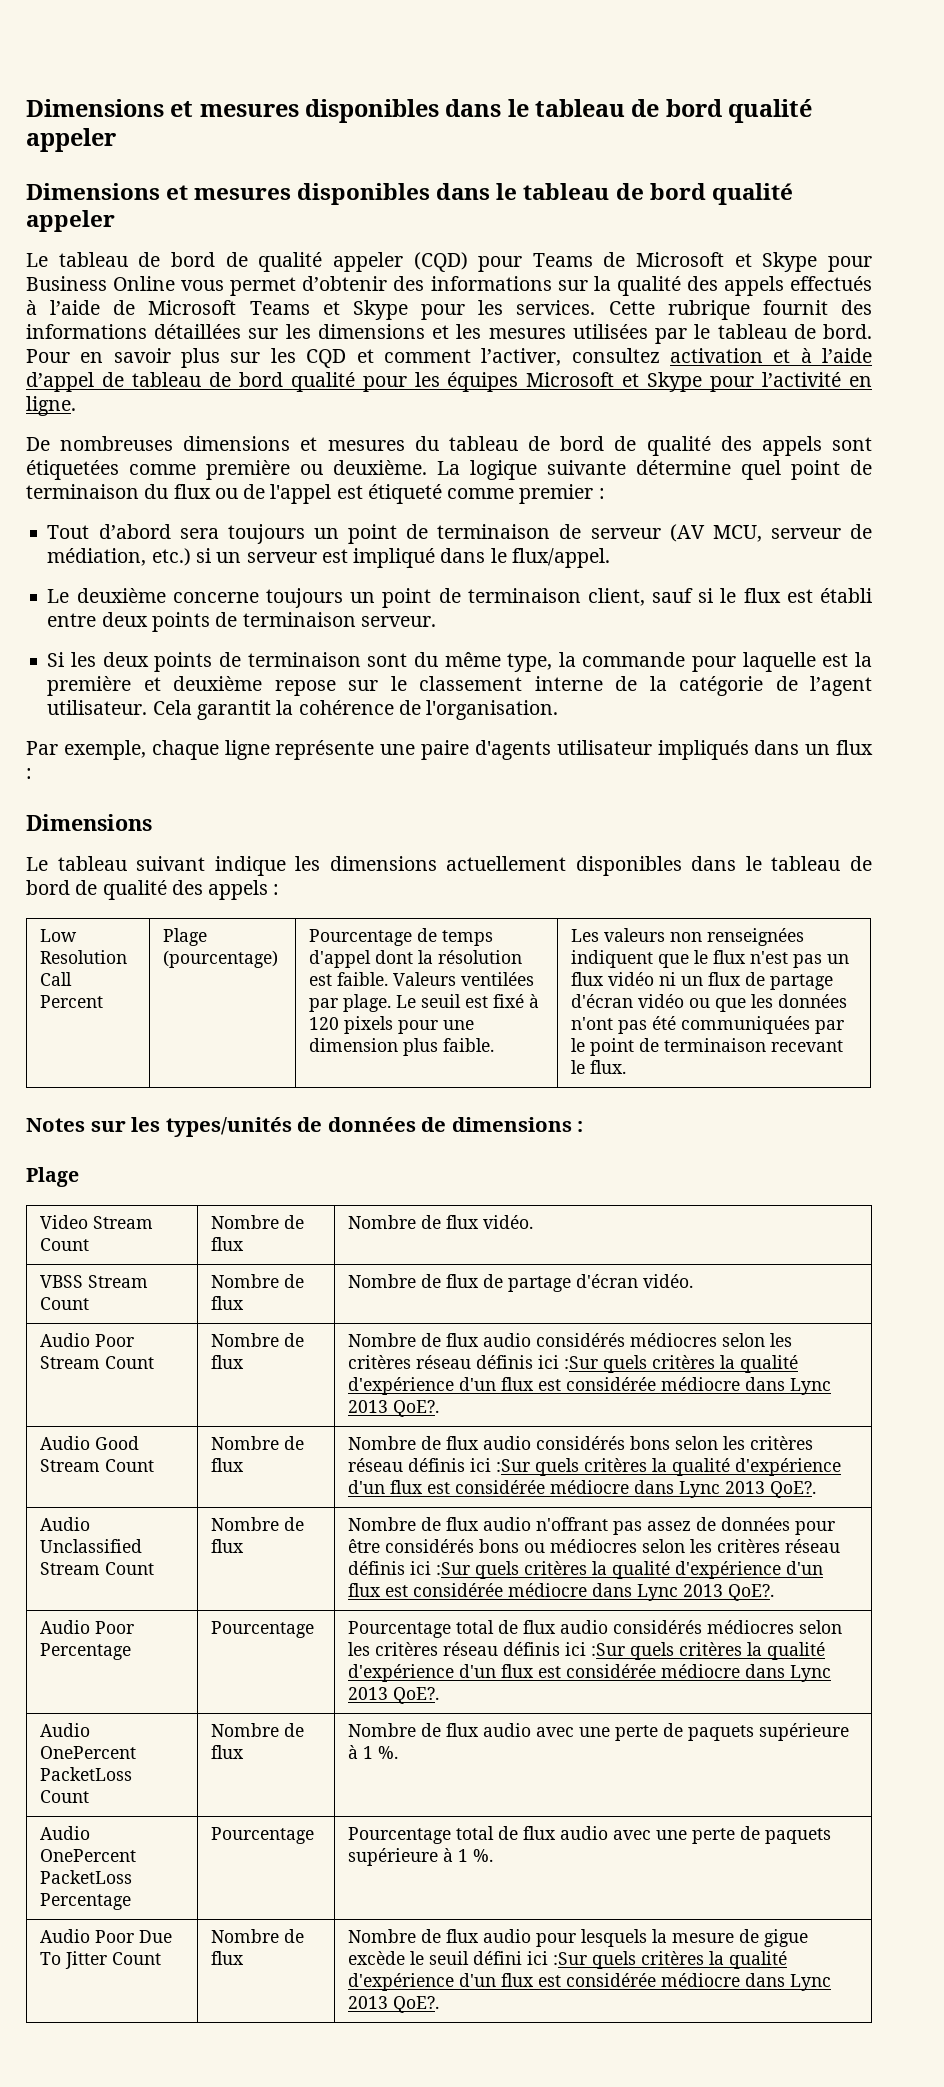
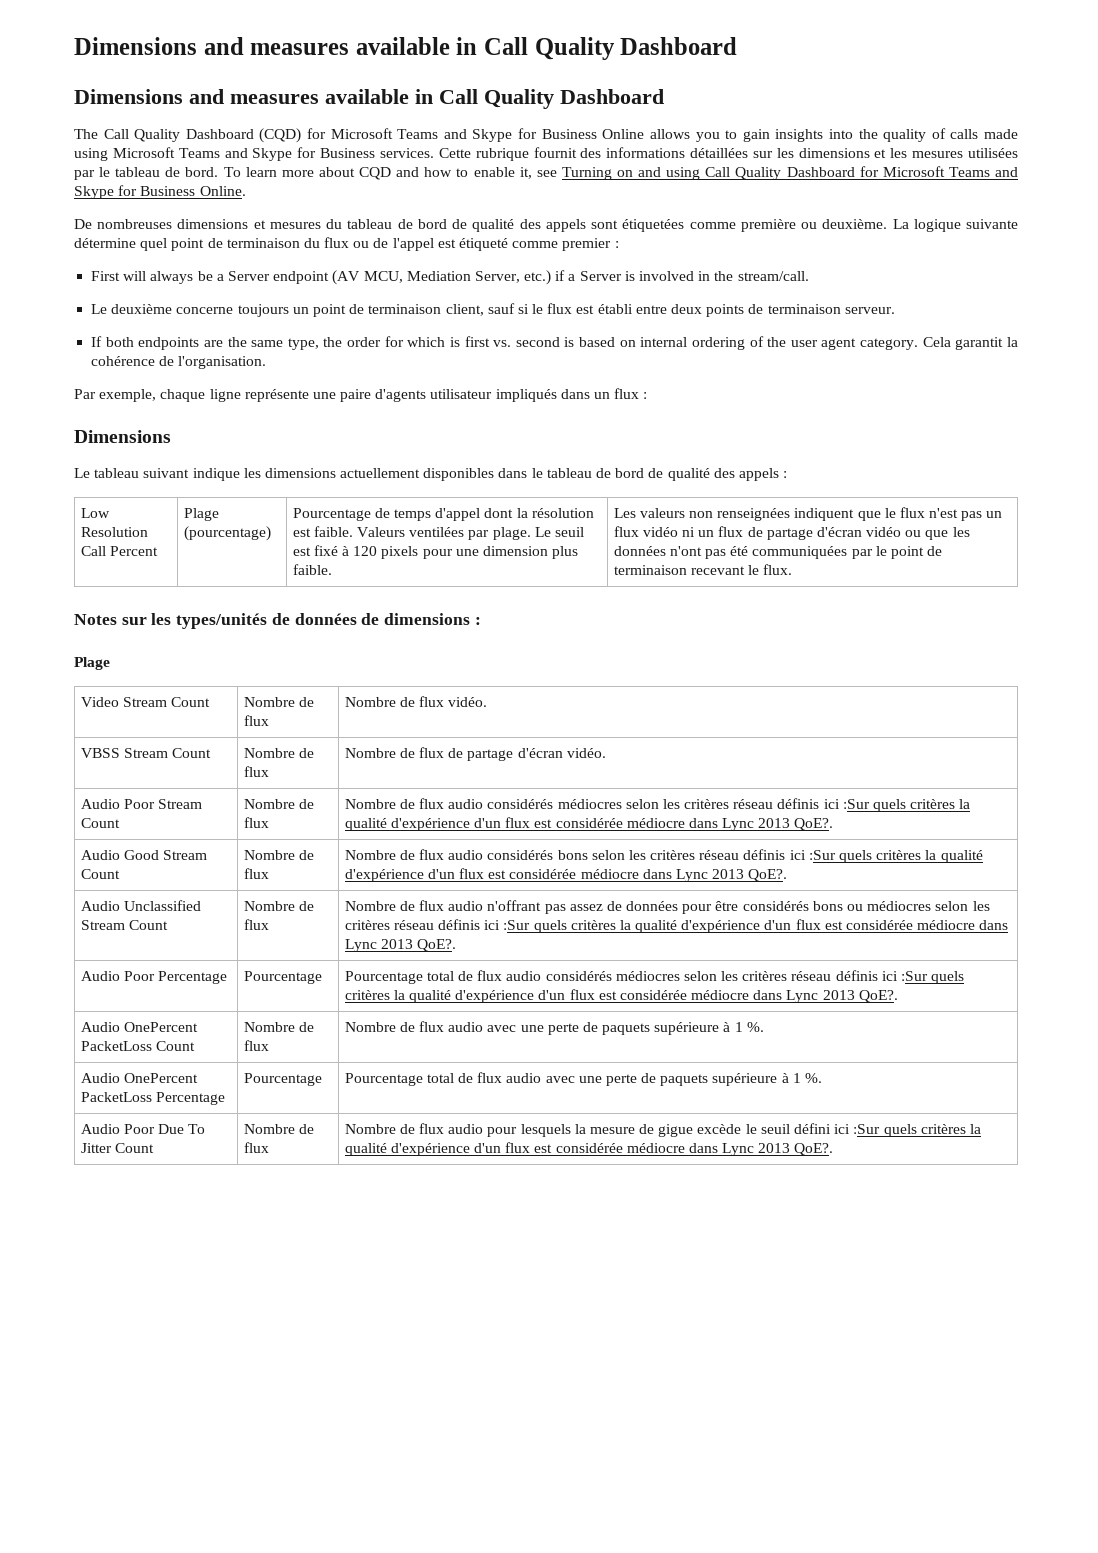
[26,99,813,123] [26,128,116,152] [26,183,793,205] [26,210,115,232] [26,252,872,272] [26,276,873,296] [26,300,504,320] Dimensions et mesures disponibles dans le tableau de bord qualité appeler // Dimensions et mesures disponibles dans le tableau de bord qualité appeler // Le tableau de bord de qualité appeler (CQD) pour Teams de Microsoft et Skype pour Business Online vous permet d’obtenir des informations sur la qualité des appels effectués à l’aide de Microsoft Teams et Skype pour les -> [74,37,738,60] [74,89,664,109] [74,128,1018,143] [74,147,376,161] Dimensions and measures available in Call Quality Dashboard // Dimensions and measures available in Call Quality Dashboard // The Call Quality Dashboard (CQD) for Microsoft Teams and Skype for Business Online allows you to gain insights into the quality of calls made using Microsoft Teams and Skype for Business
[26,348,873,368] [26,372,873,392] [26,396,76,416] Pour en savoir plus sur les CQD et comment l’activer, consultez activation et à l’aide d’appel de tableau de bord qualité pour les équipes Microsoft et Skype pour l’activité en ligne. -> [223,166,1019,180] [74,185,246,199] To learn more about CQD and how to enable it, see Turning on and using Call Quality Dashboard for Microsoft Teams and Skype for Business Online.
[47,524,872,544] [47,548,610,568] Tout d’abord sera toujours un point de terminaison de serveur (AV MCU, serveur de médiation, etc.) si un serveur est impliqué dans le flux/appel. -> [91,270,809,285] First will always be a Server endpoint (AV MCU, Mediation Server, etc.) if a Server is involved in the stream/call.
[47,652,872,672] [47,676,872,696] [47,700,148,715] Si les deux points de terminaison sont du même type, la commande pour laquelle est la première et deuxième repose sur le classement interne de la catégorie de l’agent utilisateur. -> [91,336,919,350] If both endpoints are the same type, the order for which is first vs. second is based on internal ordering of the user agent category.

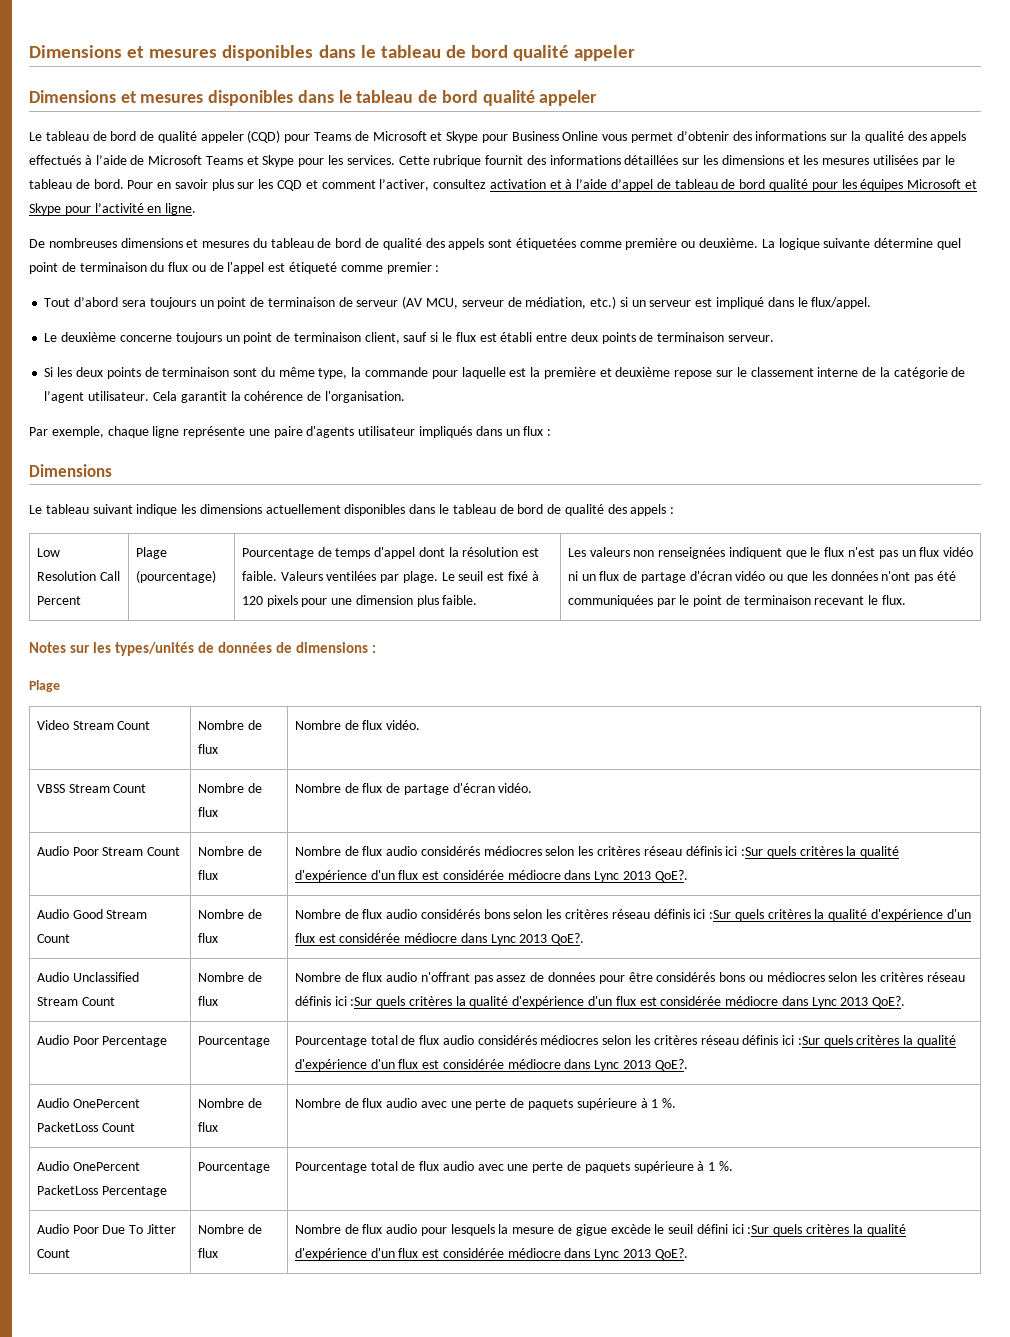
[74,37,738,60] [74,89,664,109] [74,128,1018,143] [74,147,376,161] Dimensions and measures available in Call Quality Dashboard // Dimensions and measures available in Call Quality Dashboard // The Call Quality Dashboard (CQD) for Microsoft Teams and Skype for Business Online allows you to gain insights into the quality of calls made using Microsoft Teams and Skype for Business -> [29,45,636,61] [29,90,598,106] [29,130,967,143] [29,155,344,167] Dimensions et mesures disponibles dans le tableau de bord qualité appeler // Dimensions et mesures disponibles dans le tableau de bord qualité appeler // Le tableau de bord de qualité appeler (CQD) pour Teams de Microsoft et Skype pour Business Online vous permet d’obtenir des informations sur la qualité des appels effectués à l’aide de Microsoft Teams et Skype pour les
[223,166,1019,180] [74,185,246,199] To learn more about CQD and how to enable it, see Turning on and using Call Quality Dashboard for Microsoft Teams and Skype for Business Online. -> [127,179,977,191] [29,203,197,215] Pour en savoir plus sur les CQD et comment l’activer, consultez activation et à l’aide d’appel de tableau de bord qualité pour les équipes Microsoft et Skype pour l’activité en ligne.
[91,270,809,285] First will always be a Server endpoint (AV MCU, Mediation Server, etc.) if a Server is involved in the stream/call. -> [44,296,872,309] Tout d’abord sera toujours un point de terminaison de serveur (AV MCU, serveur de médiation, etc.) si un serveur est impliqué dans le flux/appel.
[91,336,919,350] If both endpoints are the same type, the order for which is first vs. second is based on internal ordering of the user agent category. -> [44,367,966,379] [44,391,150,403] Si les deux points de terminaison sont du même type, la commande pour laquelle est la première et deuxième repose sur le classement interne de la catégorie de l’agent utilisateur.

